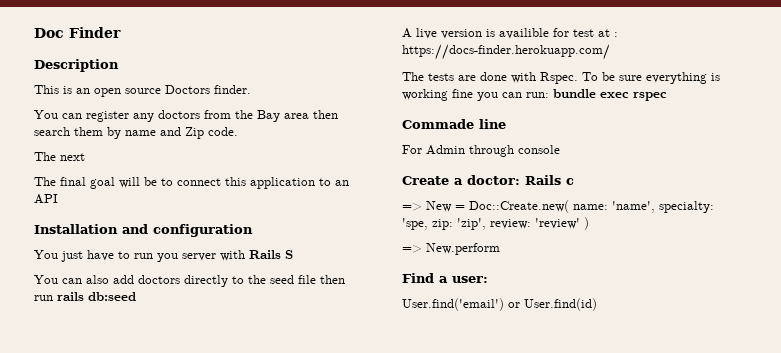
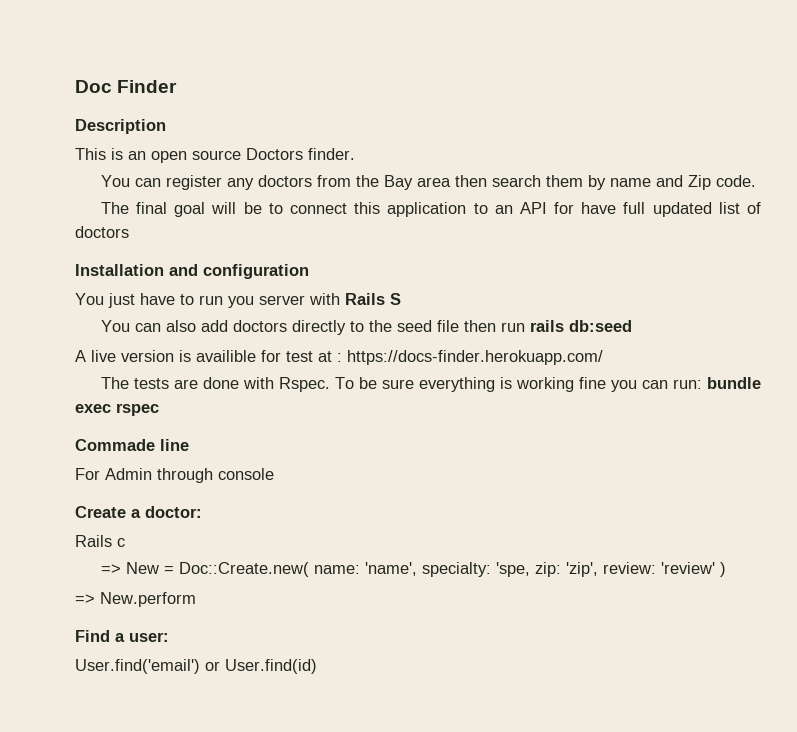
[34,152,85,161] // The next -> (756, 181) none
(58, 199) none -> [554,202,762,217] [75,226,129,238] for have full updated list of doctors
(520, 180) none -> (202, 512) //

